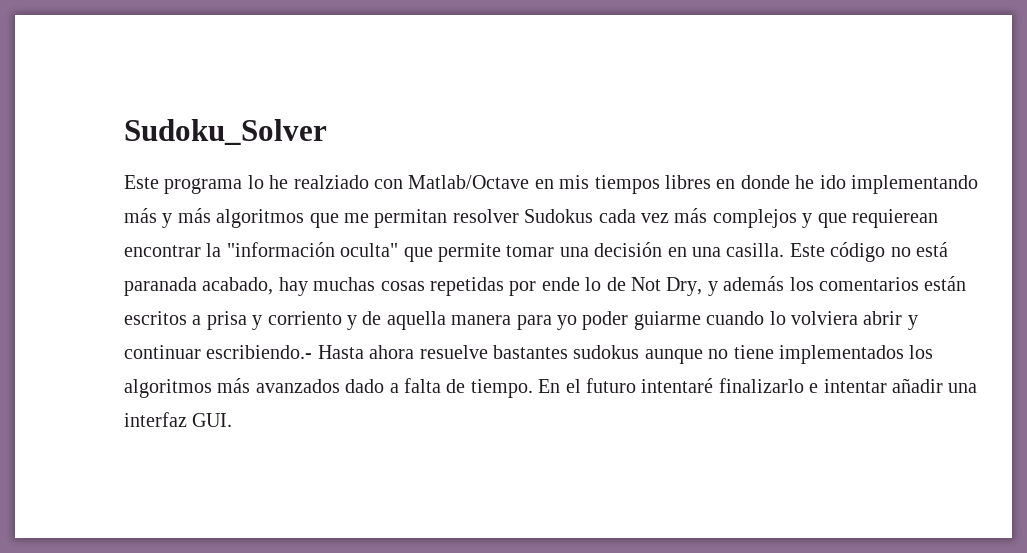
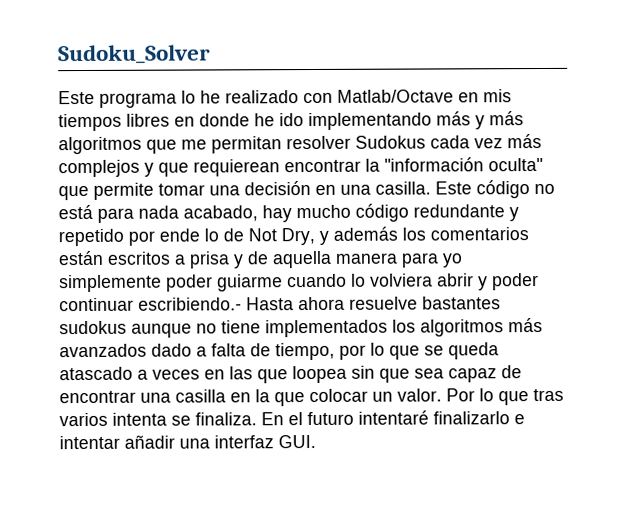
[293,175,369,189] realziado -> [225,90,299,104] realizado
[124,277,504,296] paranada acabado, hay muchas cosas repetidas -> [97,203,519,223] [58,228,124,247] para nada acabado, hay mucho código redundante y repetido
[267,311,357,330] corriento y -> (244, 261) none
(577, 322) none -> [59,274,162,293] simplemente
(918, 322) none -> [492,273,539,291] poder
[470,379,533,398] tiempo. -> [275,342,499,361] [59,365,522,384] [59,388,564,407] [59,412,257,427] tiempo, por lo que se queda atascado a veces en las que loopea sin que sea capaz de encontrar una casilla en la que colocar un valor. Por lo que tras varios intenta se finaliza.

